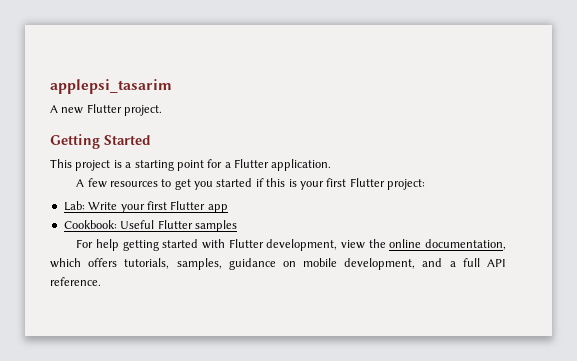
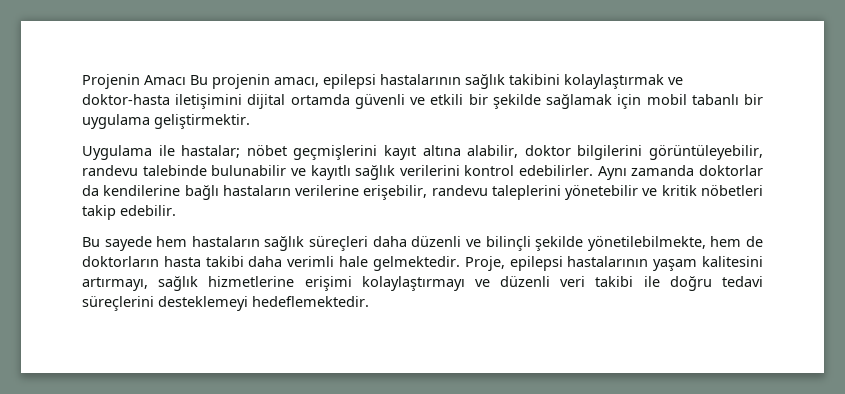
[50,79,172,94] [50,104,163,116] [50,134,151,149] [50,159,332,171] [76,178,426,190] [63,201,228,213] [63,220,237,232] [76,239,506,251] [50,258,507,270] [50,277,101,286] applepsi_tasarim // A new Flutter project. // Getting Started // This project is a starting point for a Flutter application. // A few resources to get you started if this is your first Flutter project: // Lab: Write your first Flutter app // Cookbook: Useful Flutter samples // For help getting started with Flutter development, view the online documentation, which offers tutorials, samples, guidance on mobile development, and a full API reference. -> [82,74,683,89] [82,94,764,109] [82,114,250,129] [82,145,764,160] [82,165,763,180] [82,185,763,200] [82,205,176,220] [82,236,764,251] [82,256,763,271] [82,276,763,291] [82,296,369,311] Projenin Amacı Bu projenin amacı, epilepsi hastalarının sağlık takibini kolaylaştırmak ve doktor-hasta iletişimini dijital ortamda güvenli ve etkili bir şekilde sağlamak için mobil tabanlı bir uygulama geliştirmektir. // Uygulama ile hastalar; nöbet geçmişlerini kayıt altına alabilir, doktor bilgilerini görüntüleyebilir, randevu talebinde bulunabilir ve kayıtlı sağlık verilerini kontrol edebilirler. Aynı zamanda doktorlar da kendilerine bağlı hastaların verilerine erişebilir, randevu taleplerini yönetebilir ve kritik nöbetleri takip edebilir. // Bu sayede hem hastaların sağlık süreçleri daha düzenli ve bilinçli şekilde yönetilebilmekte, hem de doktorların hasta takibi daha verimli hale gelmektedir. Proje, epilepsi hastalarının yaşam kalitesini artırmayı, sağlık hizmetlerine erişimi kolaylaştırmayı ve düzenli veri takibi ile doğru tedavi süreçlerini desteklemeyi hedeflemektedir.

